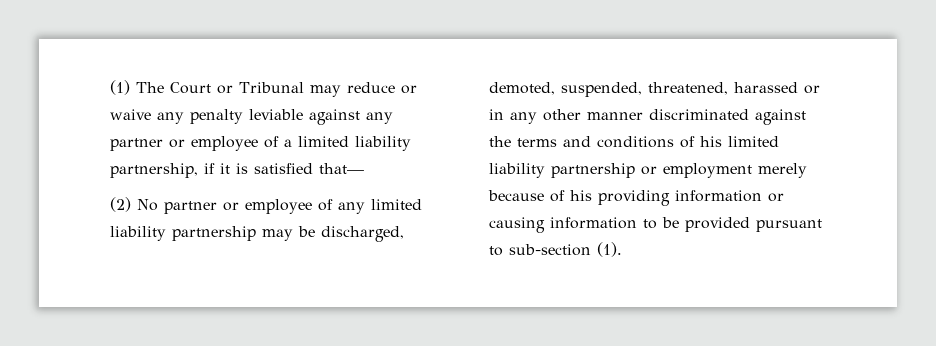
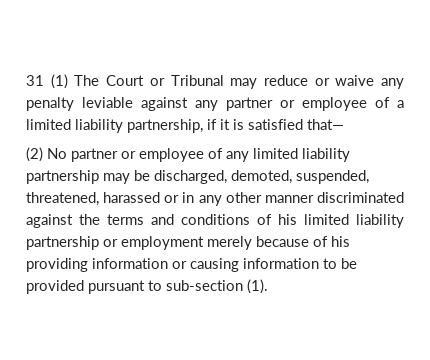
(110, 87) none -> [26,75,44,86] 31

